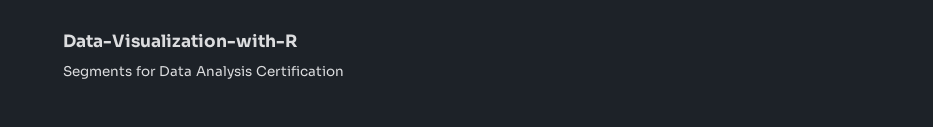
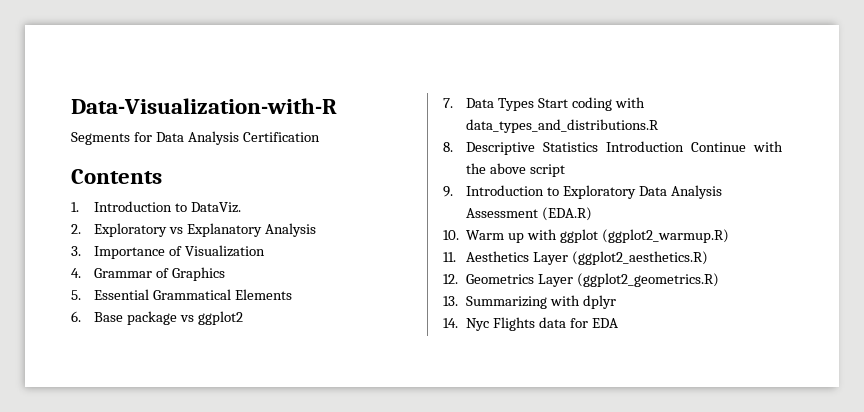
(344, 71) none -> [71,169,162,184] [71,201,242,213] [71,223,316,237] [71,245,266,259] [71,267,226,281] [71,289,293,300] [71,311,243,325] [443,97,645,111] [466,119,660,133] [443,141,783,155] [466,163,566,177] [443,185,722,199] [466,207,593,221] [443,229,729,243] [443,251,709,265] [443,273,720,287] [443,295,617,309] [443,317,618,331] // Contents // 1. Introduction to DataViz. // 2. Exploratory vs Explanatory Analysis // 3. Importance of Visualization // 4. Grammar of Graphics // 5. Essential Grammatical Elements // 6. Base package vs ggplot2 // 7. Data Types Start coding with data_types_and_distributions.R // 8. Descriptive Statistics Introduction Continue with the above script // 9. Introduction to Exploratory Data Analysis Assessment (EDA.R) // 10. Warm up with ggplot (ggplot2_warmup.R) // 11. Aesthetics Layer (ggplot2_aesthetics.R) // 12. Geometrics Layer (ggplot2_geometrics.R) // 13. Summarizing with dplyr // 14. Nyc Flights data for EDA

